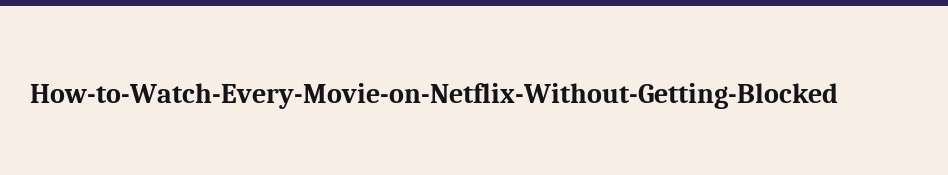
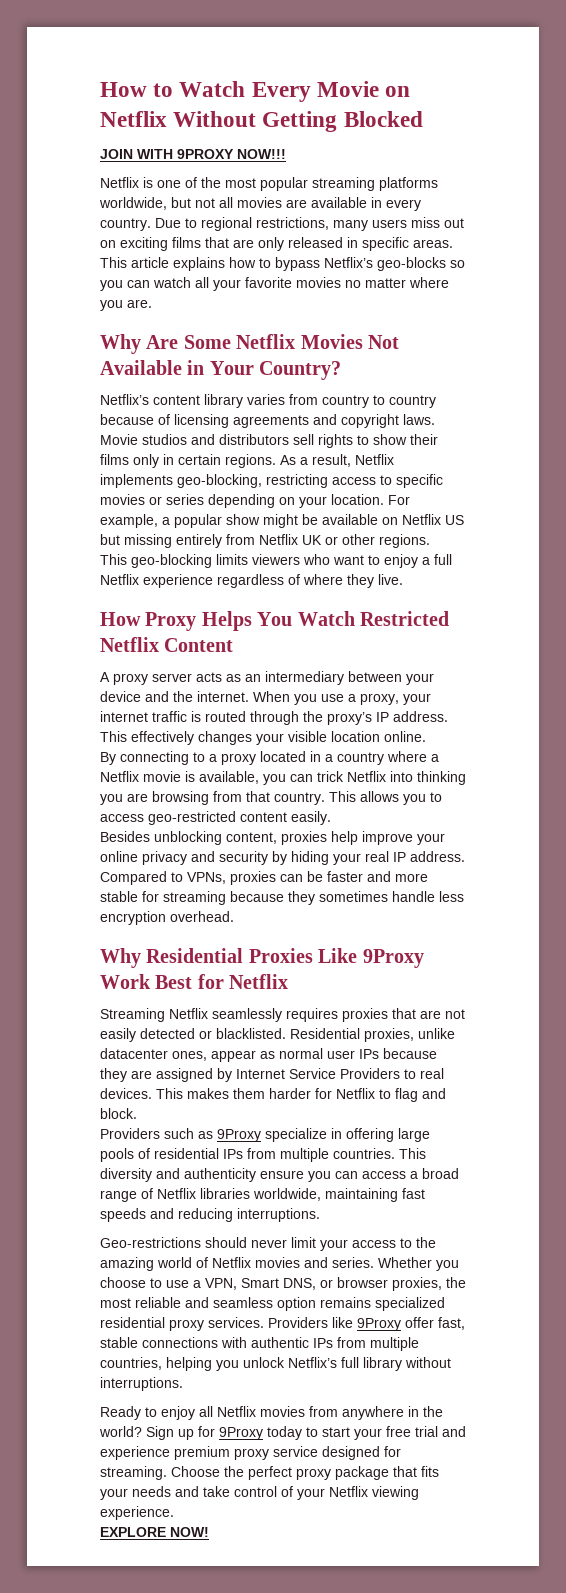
[30,83,838,109] How-to-Watch-Every-Movie-on-Netflix-Without-Getting-Blocked -> [100,81,411,102] [100,111,423,132] [100,149,286,159] [100,177,438,191] [99,197,421,211] [100,217,464,231] [100,237,453,251] [100,257,465,271] [100,277,449,291] [100,299,152,311] [100,334,399,354] [100,360,342,380] [100,394,436,408] [100,414,435,428] [100,434,438,448] [100,454,394,468] [100,474,443,488] [100,494,410,508] [100,514,464,528] [100,534,430,548] [100,554,452,568] [100,574,403,588] [100,611,449,631] [100,637,234,652] [100,671,434,685] [100,691,431,705] [100,711,448,725] [100,731,426,745] [100,751,439,765] [100,771,466,785] [100,791,442,805] [100,811,331,825] [100,831,445,845] [100,851,465,865] [100,871,428,885] [100,891,464,905] [100,911,234,925] [100,948,424,968] [100,974,289,989] [100,1008,465,1022] [100,1028,455,1042] [100,1048,437,1062] [100,1068,444,1082] [100,1088,446,1102] [100,1108,137,1119] [100,1128,430,1142] [100,1148,426,1162] [100,1168,459,1182] [100,1188,425,1202] [100,1208,320,1222] [100,1237,436,1251] [100,1257,459,1271] [100,1277,466,1291] [100,1297,445,1311] [100,1317,465,1331] [100,1337,419,1351] [100,1357,451,1371] [100,1377,183,1391] [100,1406,443,1420] [99,1426,466,1440] [100,1446,401,1460] [100,1466,439,1480] [100,1486,419,1500] [100,1506,174,1520] [100,1527,209,1537] How to Watch Every Movie on Netflix Without Getting Blocked // JOIN WITH 9PROXY NOW!!! // Netflix is one of the most popular streaming platforms worldwide, but not all movies are available in every country. Due to regional restrictions, many users miss out on exciting films that are only released in specific areas. This article explains how to bypass Netflix’s geo-blocks so you can watch all your favorite movies no matter where you are. // Why Are Some Netflix Movies Not Available in Your Country? // Netflix’s content library varies from country to country because of licensing agreements and copyright laws. Movie studios and distributors sell rights to show their films only in certain regions. As a result, Netflix implements geo-blocking, restricting access to specific movies or series depending on your location. For example, a popular show might be available on Netflix US but missing entirely from Netflix UK or other regions. // This geo-blocking limits viewers who want to enjoy a full Netflix experience regardless of where they live. // How Proxy Helps You Watch Restricted Netflix Content // A proxy server acts as an intermediary between your device and the internet. When you use a proxy, your internet traffic is routed through the proxy’s IP address. This effectively changes your visible location online. // By connecting to a proxy located in a country where a Netflix movie is available, you can trick Netflix into thinking you are browsing from that country. This allows you to access geo-restricted content easily. // Besides unblocking content, proxies help improve your online privacy and security by hiding your real IP address. Compared to VPNs, proxies can be faster and more stable for streaming because they sometimes handle less encryption overhead. // Why Residential Proxies Like 9Proxy Work Best for Netflix // Streaming Netflix seamlessly requires proxies that are not easily detected or blacklisted. Residential proxies, unlike datacenter ones, appear as normal user IPs because they are assigned by Internet Service Providers to real devices. This makes them harder for Netflix to flag and block. // Providers such as 9Proxy specialize in offering large pools of residential IPs from multiple countries. This diversity and authenticity ensure you can access a broad range of Netflix libraries worldwide, maintaining fast speeds and reducing interruptions. // Geo-restrictions should never limit your access to the amazing world of Netflix movies and series. Whether you choose to use a VPN, Smart DNS, or browser proxies, the most reliable and seamless option remains specialized residential proxy services. Providers like 9Proxy offer fast, stable connections with authentic IPs from multiple countries, helping you unlock Netflix’s full library without interruptions. // Ready to enjoy all Netflix movies from anywhere in the world? Sign up for 9Proxy today to start your free trial and experience premium proxy service designed for streaming. Choose the perfect proxy package that fits your needs and take control of your Netflix viewing experience. // EXPLORE NOW!

